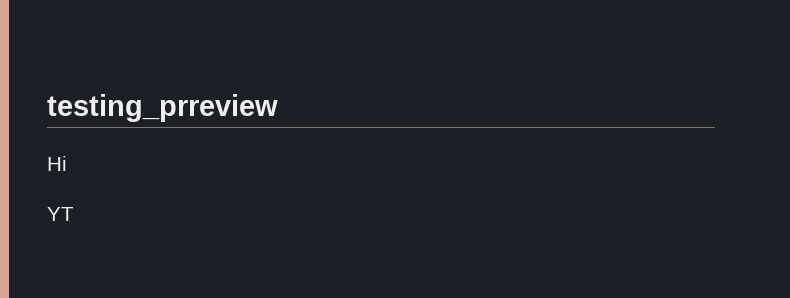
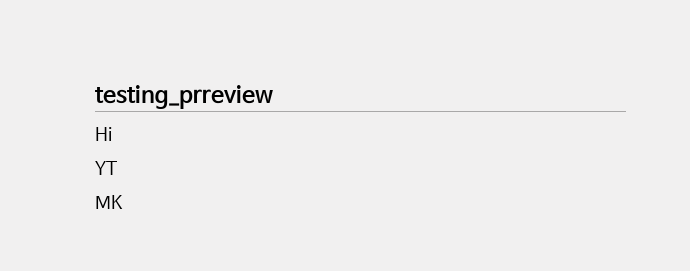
(74, 214) none -> [95,195,123,209] // MK

